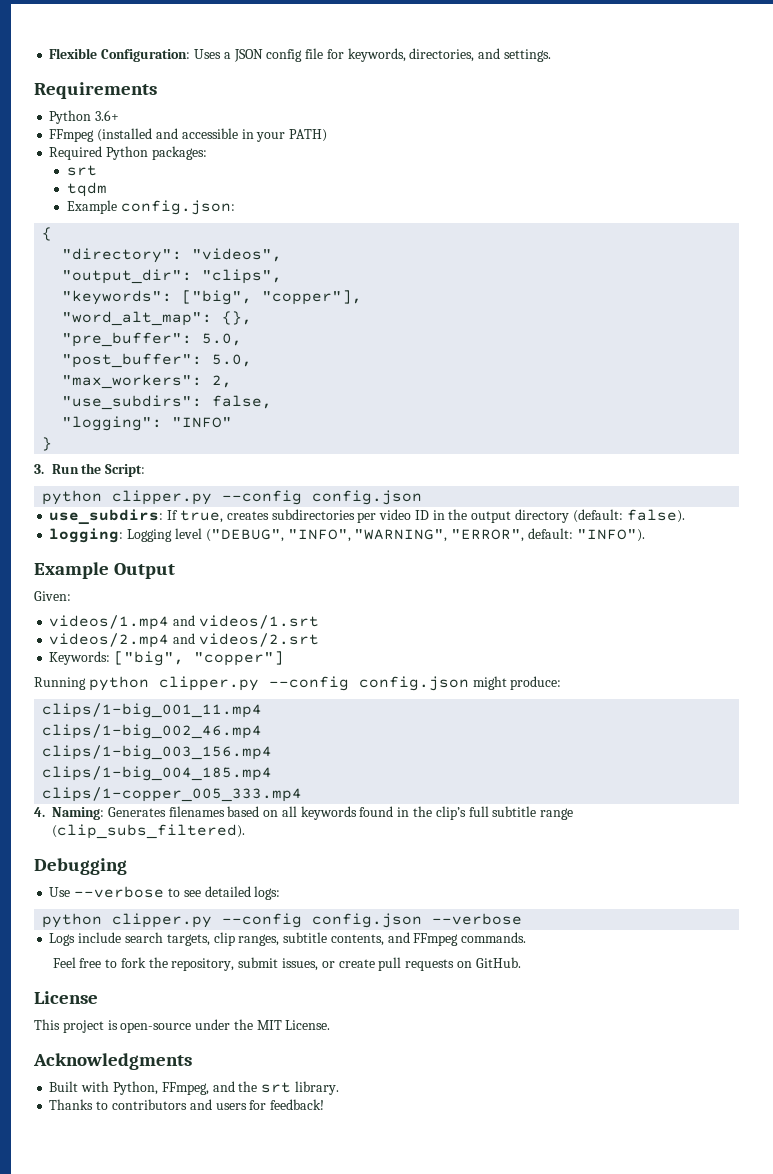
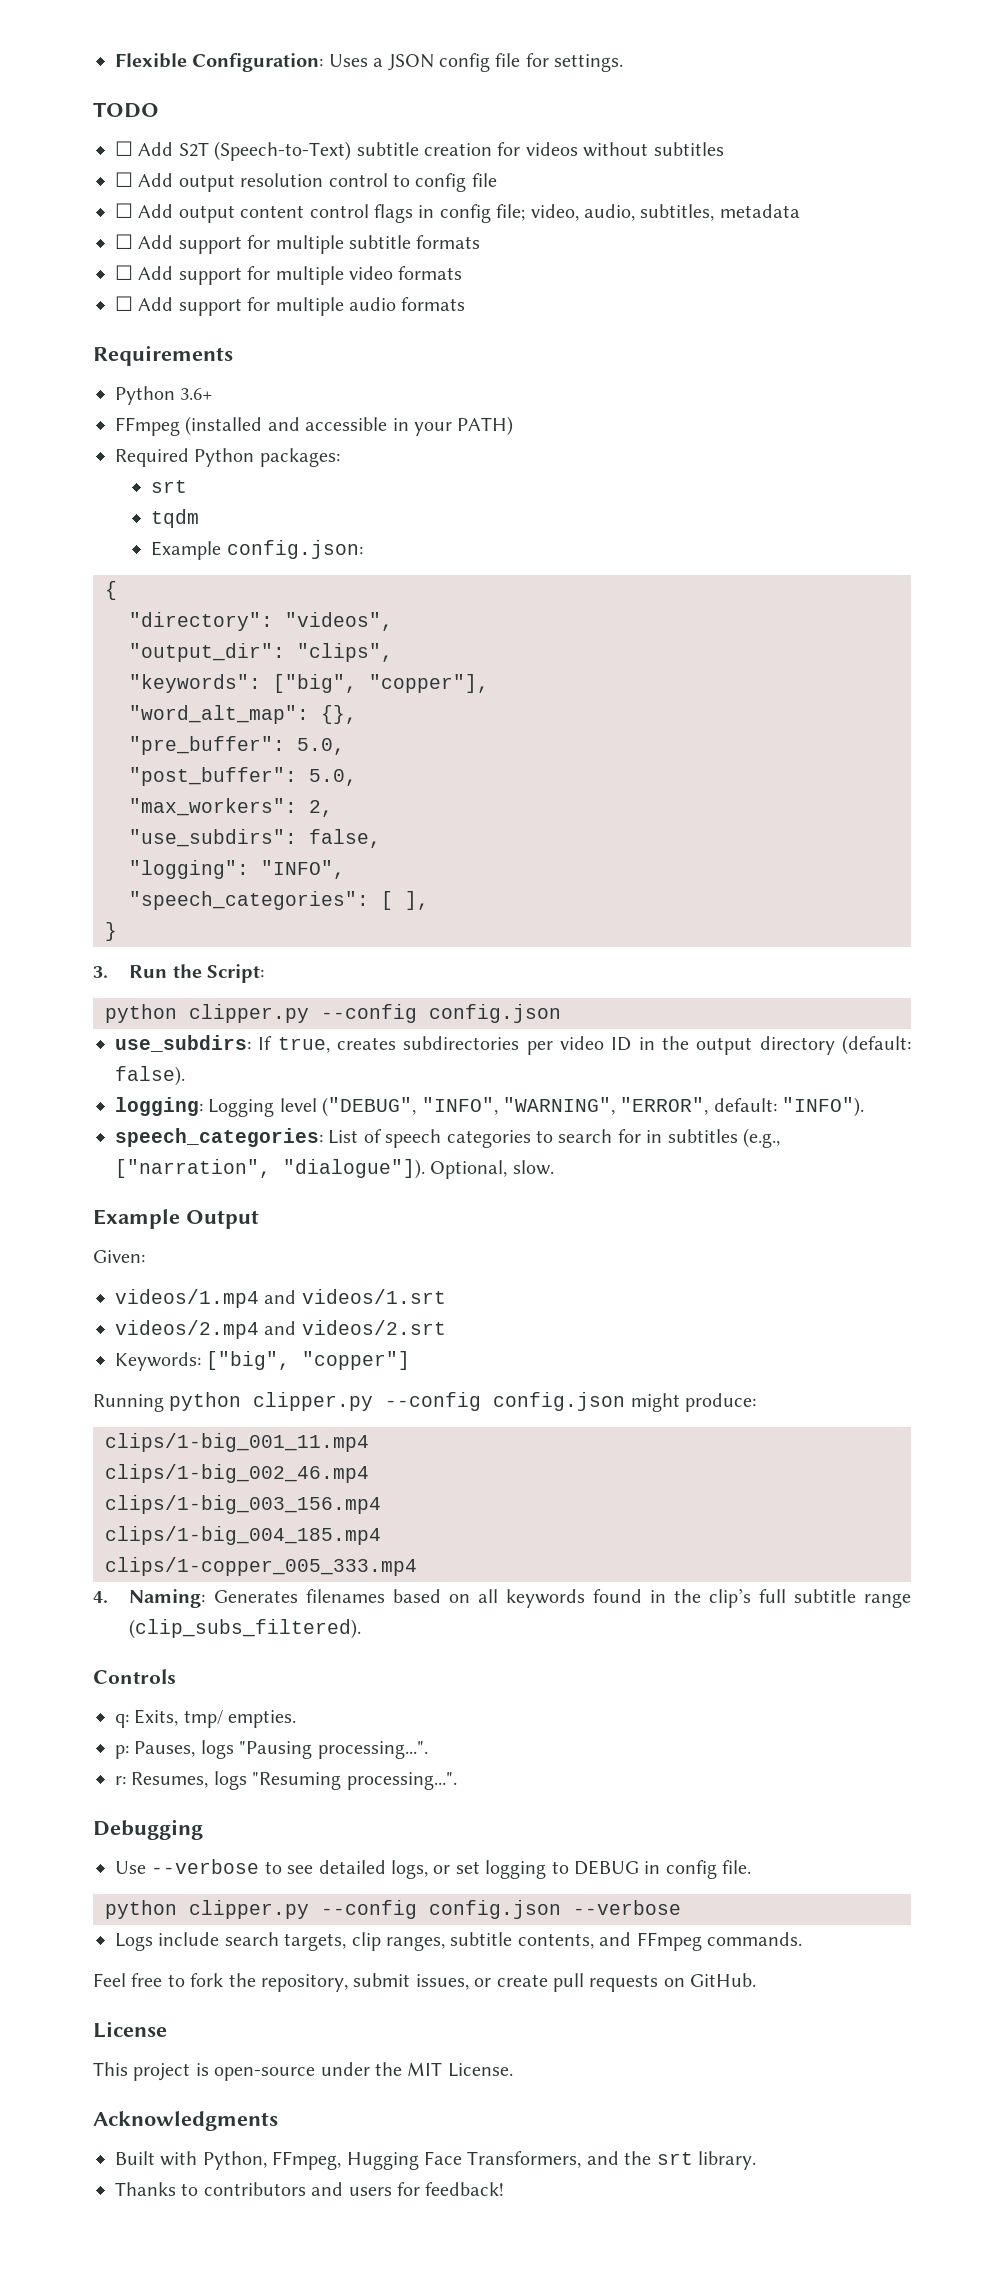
[347,48,551,62] keywords, directories, and settings. -> [554,54,624,72] [93,102,159,118] [115,141,724,161] [115,172,497,192] [115,203,800,223] [115,234,481,254] [115,265,463,285] [115,296,466,316] settings. // TODO // ☐ Add S2T (Speech-to-Text) subtitle creation for videos without subtitles // ☐ Add output resolution control to config file // ☐ Add output content control flags in config file; video, audio, subtitles, metadata // ☐ Add support for multiple subtitle formats // ☐ Add support for multiple video formats // ☐ Add support for multiple audio formats
[172,417,233,428] "INFO" -> [261,860,345,879] [129,891,429,910] "INFO", // "speech_categories": [ ],
(645, 535) none -> [115,1128,780,1148] [115,1159,554,1179] // speech_categories: List of speech categories to search for in subtitles (e.g., ["narration", "dialogue"]). Optional, slow.
(245, 831) none -> [93,1669,176,1684] [115,1709,297,1728] [115,1740,428,1759] [115,1771,457,1790] // Controls // q: Exits, tmp/ empties. // p: Pauses, logs "Pausing processing...". // r: Resumes, logs "Resuming processing...".
[254,886,281,900] logs: -> [391,1860,752,1879] logs, or set logging to DEBUG in config file.
(209, 1088) none -> [346,2151,582,2170] Hugging Face Transformers,

